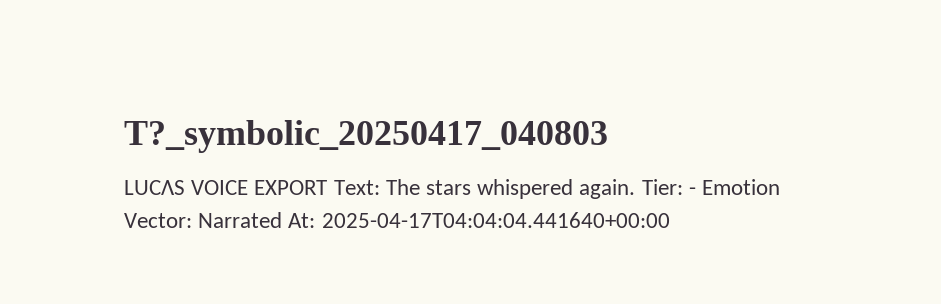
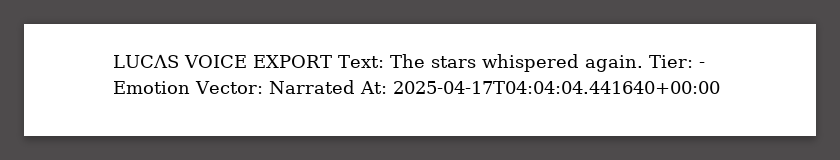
[124,120,608,153] T?_symbolic_20250417_040803 // -> (113, 61) none

